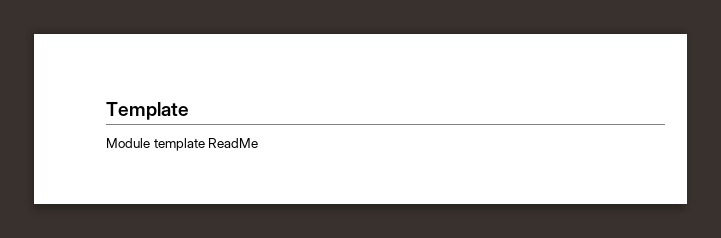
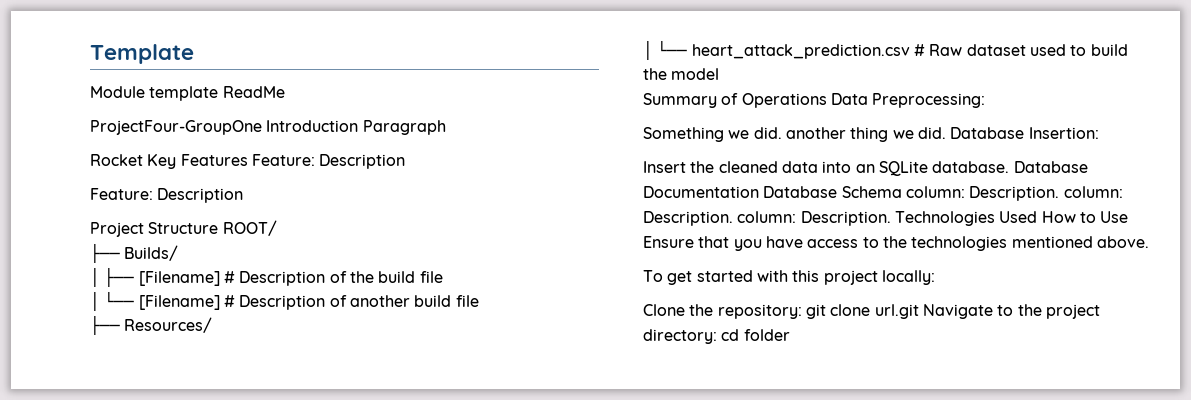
(259, 143) none -> [90,120,446,135] [90,154,406,169] [90,188,244,203] [90,220,277,237] [90,243,179,263] [90,267,443,287] [90,291,479,311] [90,315,213,335] [643,40,1128,60] [643,68,720,80] [643,93,986,108] [643,127,1099,142] [643,161,1088,176] [643,186,1123,201] [643,211,1129,226] [643,236,1149,251] [643,270,935,285] [643,304,1100,319] [643,329,790,344] // ProjectFour-GroupOne Introduction Paragraph // Rocket Key Features Feature: Description // Feature: Description // Project Structure ROOT/ // ├── Builds/ // │ ├── [Filename] # Description of the build file // │ └── [Filename] # Description of another build file // ├── Resources/ // │ └── heart_attack_prediction.csv # Raw dataset used to build the model // Summary of Operations Data Preprocessing: // Something we did. another thing we did. Database Insertion: // Insert the cleaned data into an SQLite database. Database Documentation Database Schema column: Description. column: Description. column: Description. Technologies Used How to Use Ensure that you have access to the technologies mentioned above. // To get started with this project locally: // Clone the repository: git clone url.git Navigate to the project directory: cd folder

